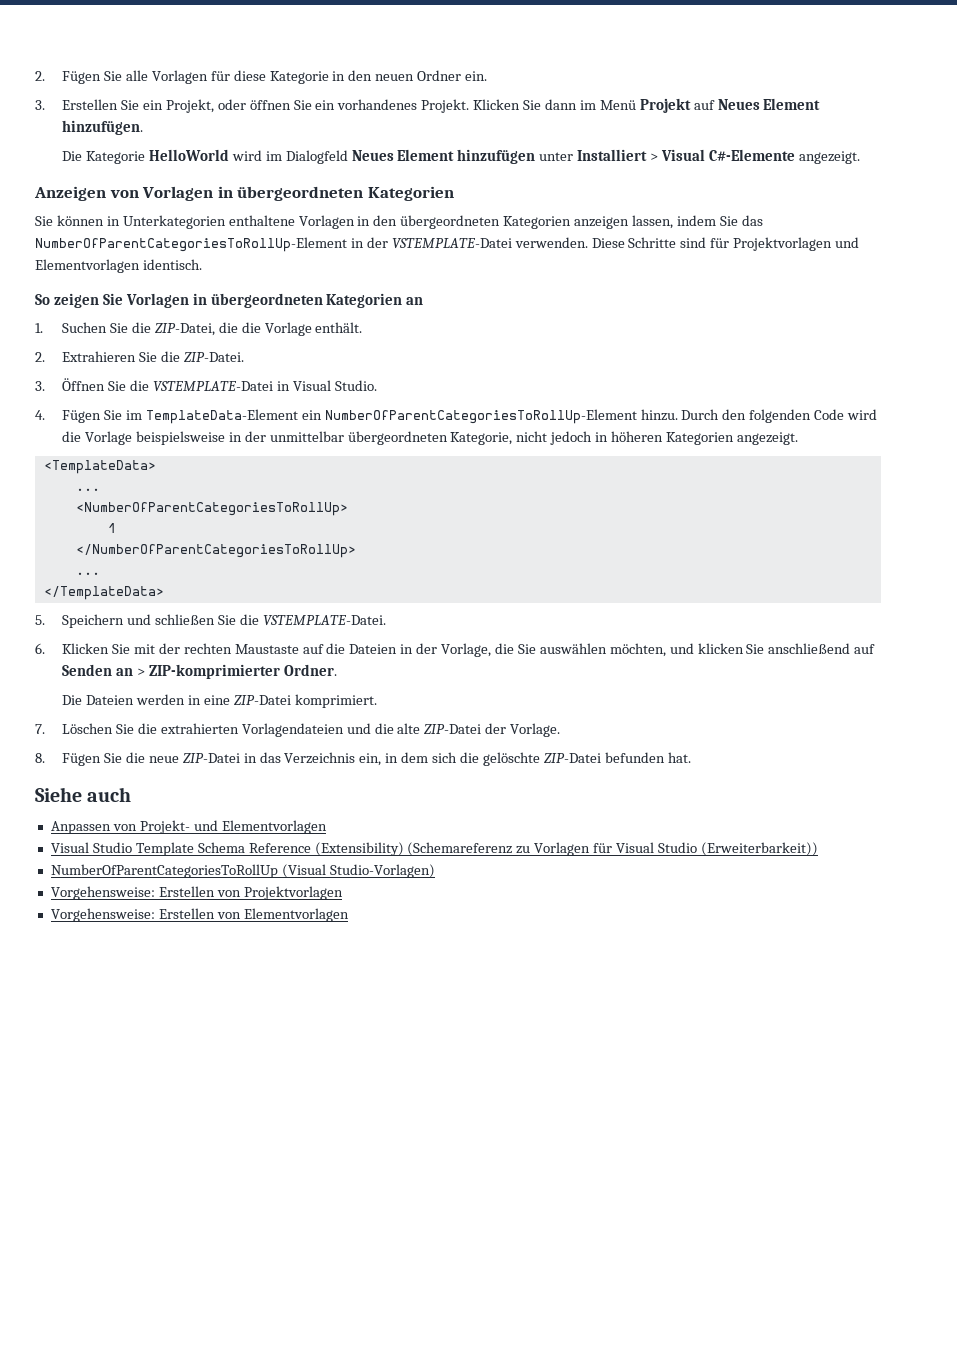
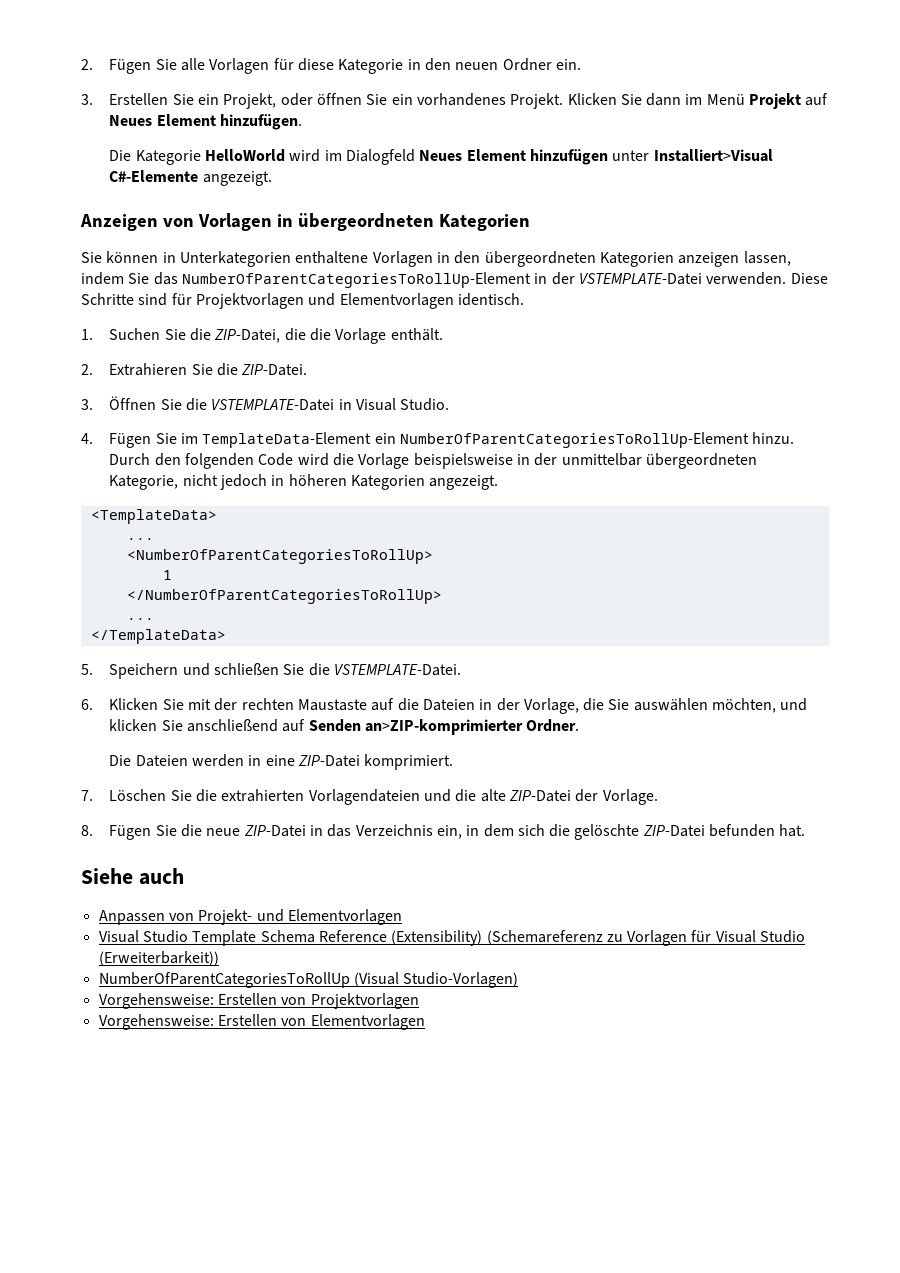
[577,149,705,161] Installiert > Visual -> [653,149,773,162] Installiert>Visual
[35,293,424,308] // So zeigen Sie Vorlagen in übergeordneten Kategorien an -> (524, 299) none
[115,664,280,679] an > ZIP-komprimierter -> [364,719,523,735] an>ZIP-komprimierter

